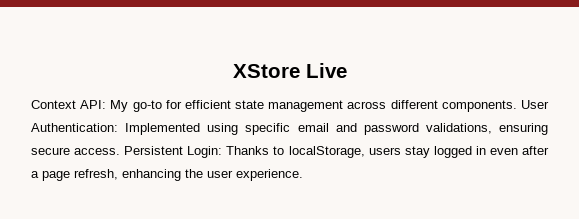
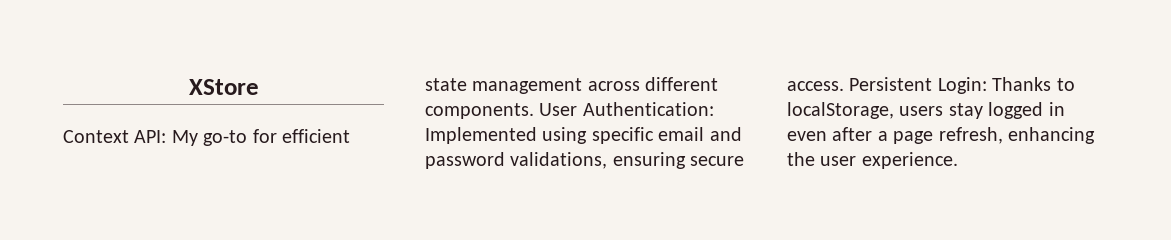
[305,63,347,78] Live -> (259, 87) none

